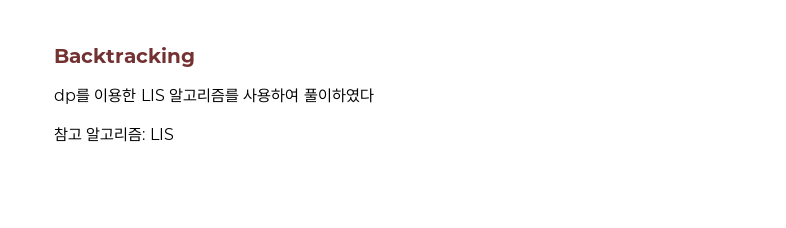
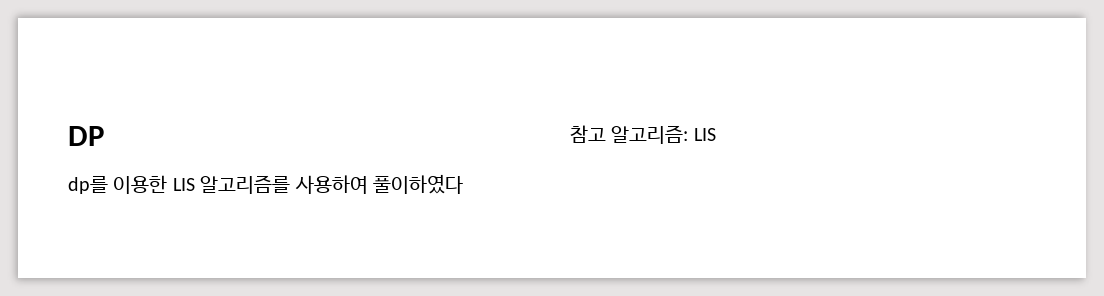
[54,47,195,67] Backtracking -> [68,126,105,146] DP

